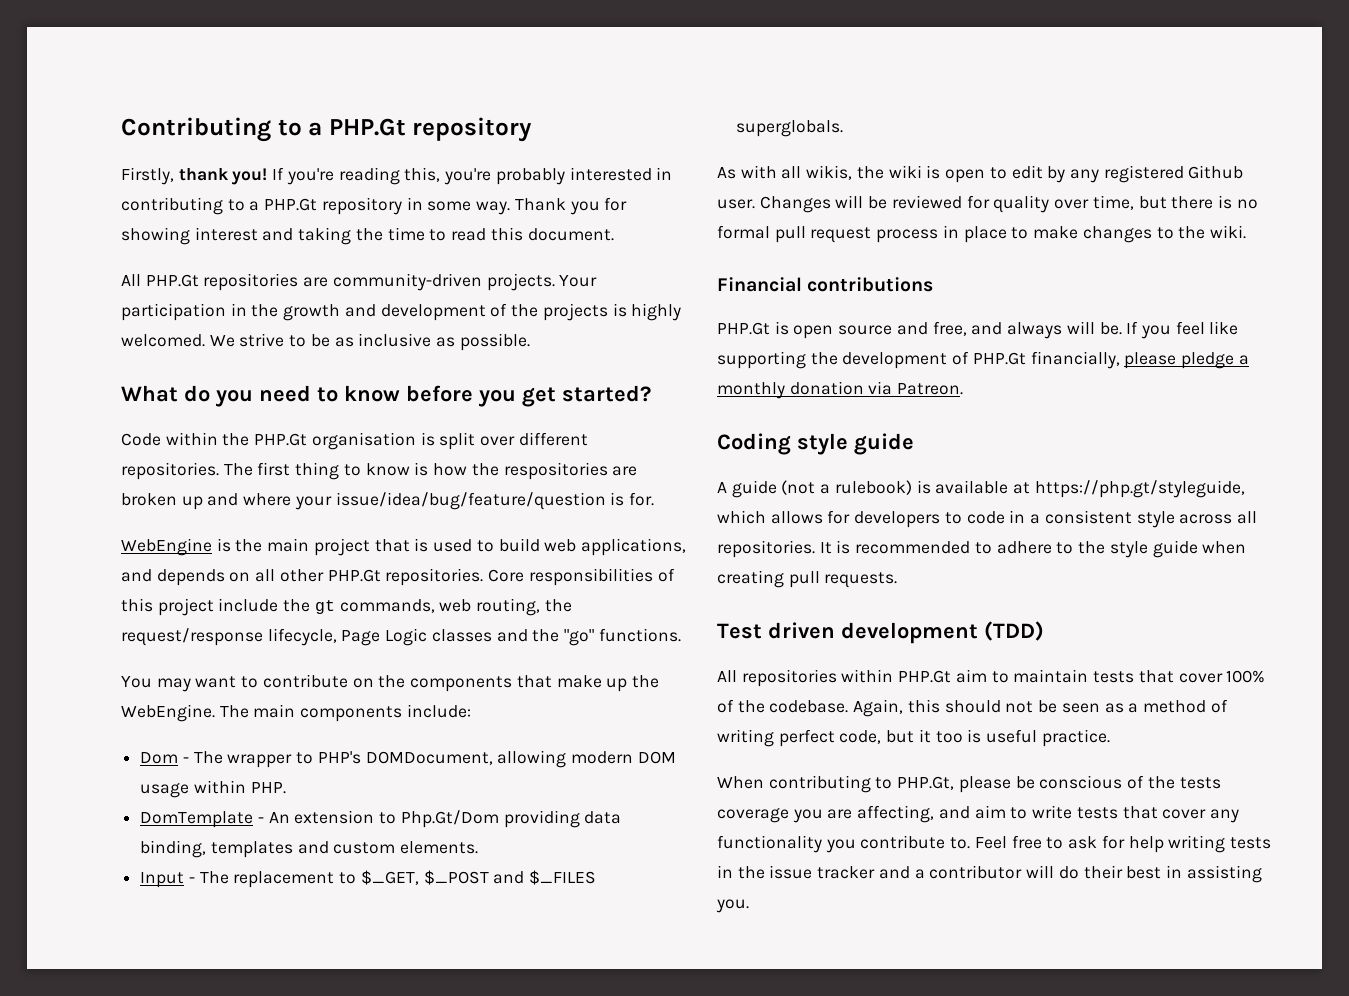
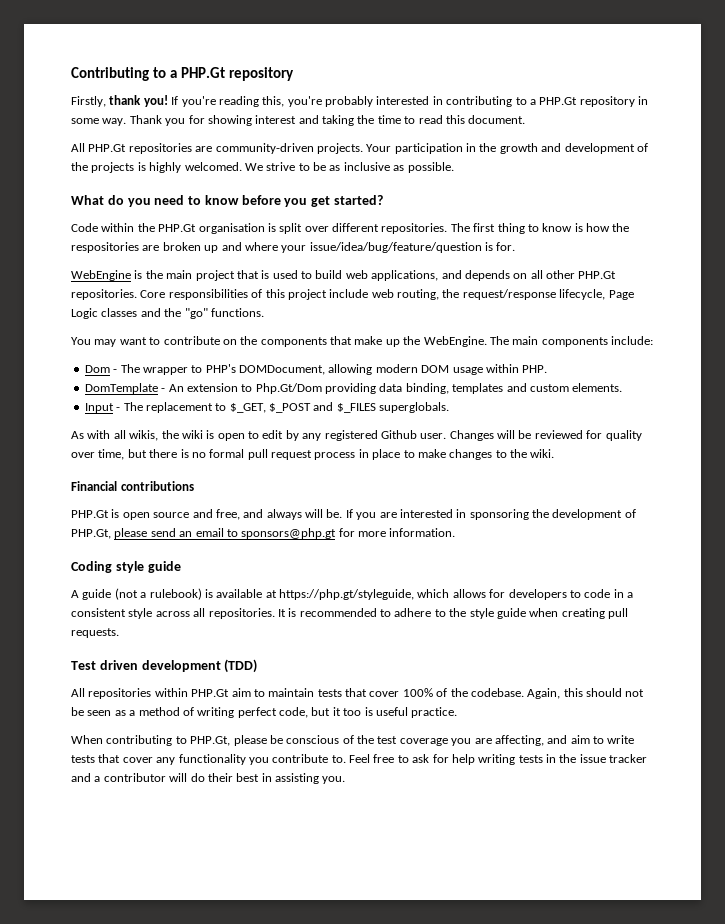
[283,599,435,614] the gt commands, -> (369, 293) none
[1175,321,1239,335] [717,351,1249,369] [717,381,964,399] feel like supporting the development of PHP.Gt financially, please pledge a monthly donation via Patreon. -> [379,509,636,520] [71,528,456,539] are interested in sponsoring the development of PHP.Gt, please send an email to sponsors@php.gt for more information.
[1179,777,1221,789] tests -> [377,736,398,744] test

